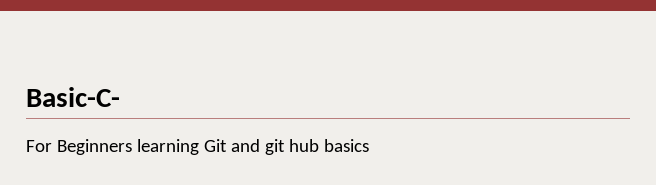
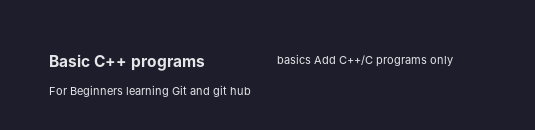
[26,87,120,107] Basic-C- -> [49,54,206,71] Basic C++ programs
(369, 145) none -> [314,55,453,67] Add C++/C programs only

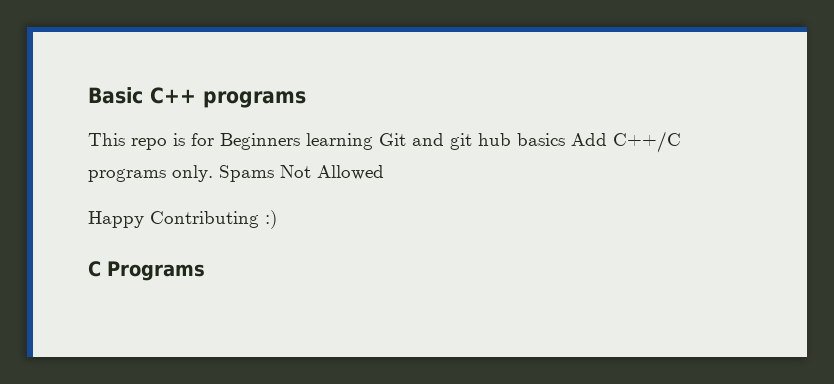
[49,87,67,95] For -> [88,133,214,150] This repo is for
[430,56,453,66] only -> [172,165,384,182] [88,210,277,229] [88,261,205,281] only. Spams Not Allowed // Happy Contributing :) // C Programs

